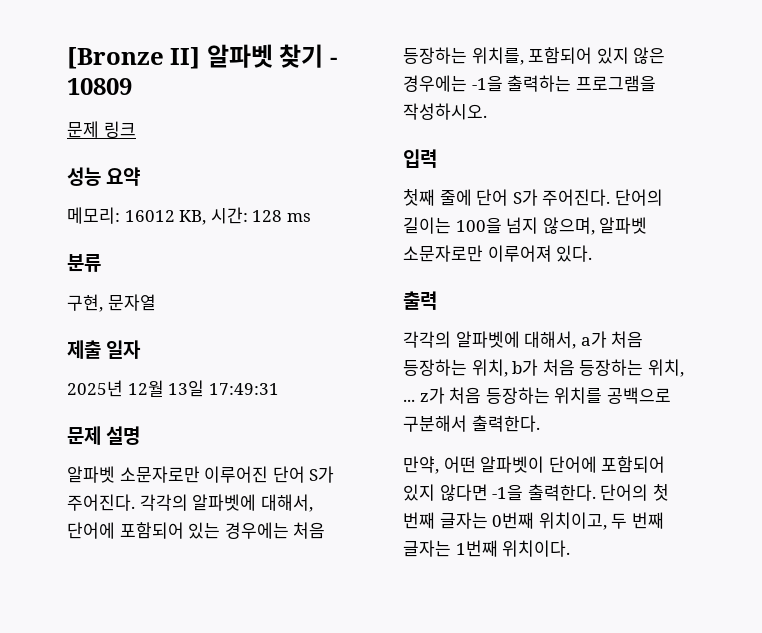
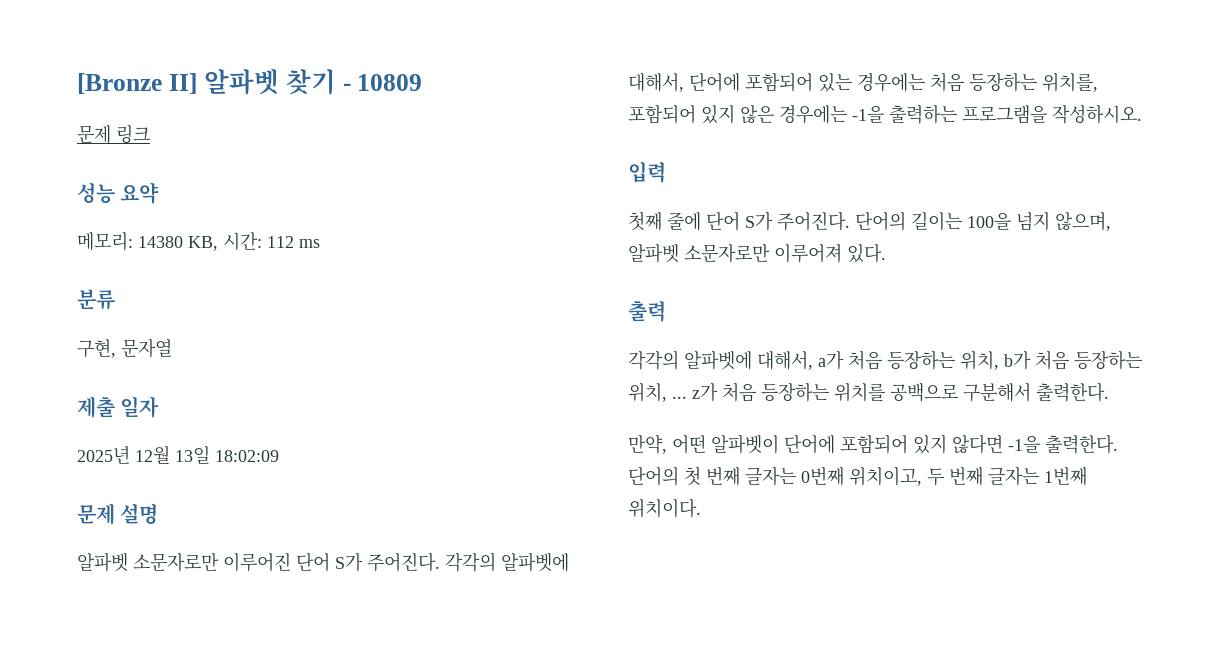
[124,210,175,222] 16012 -> [138,236,183,248] 14380
[252,210,283,222] 128 -> [267,236,294,248] 112
[208,383,279,395] 17:49:31 -> [215,450,279,462] 18:02:09

